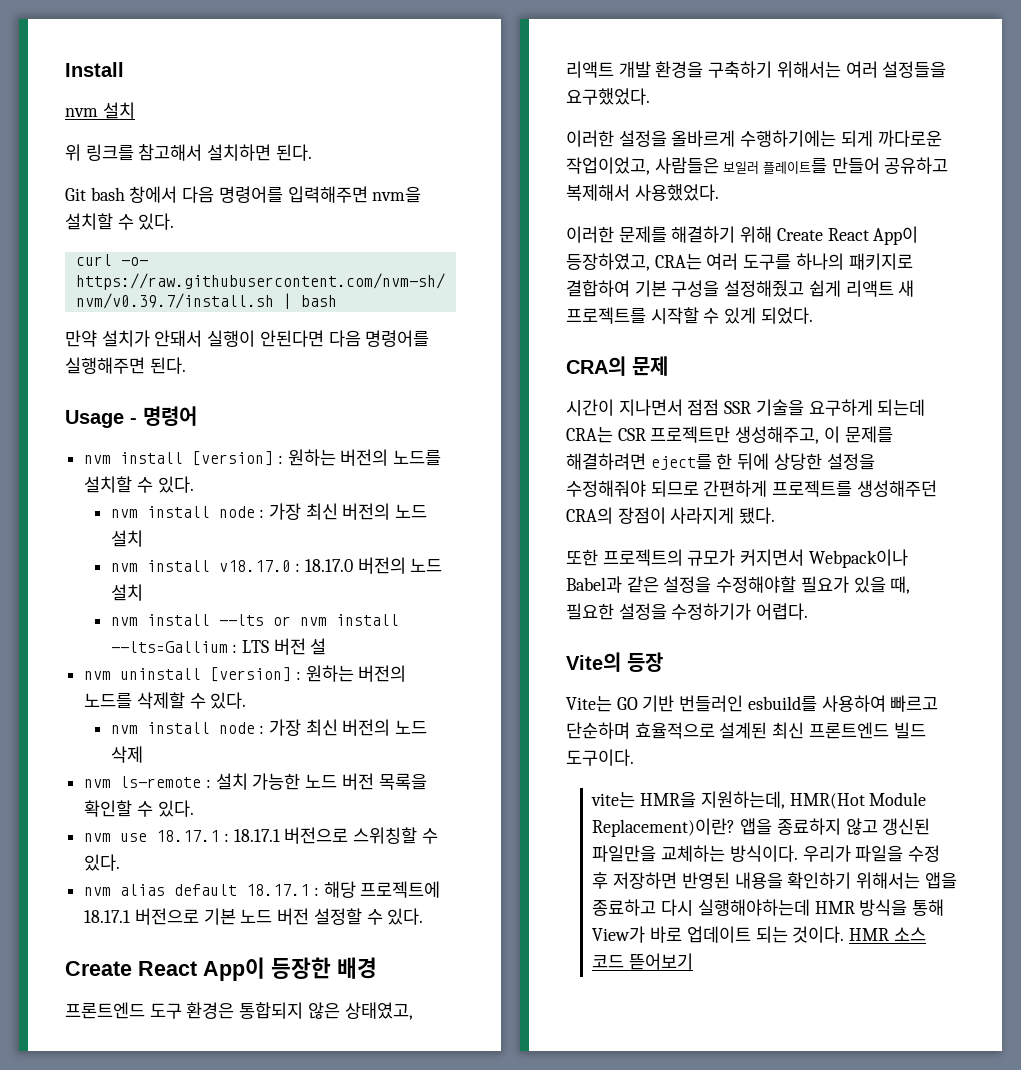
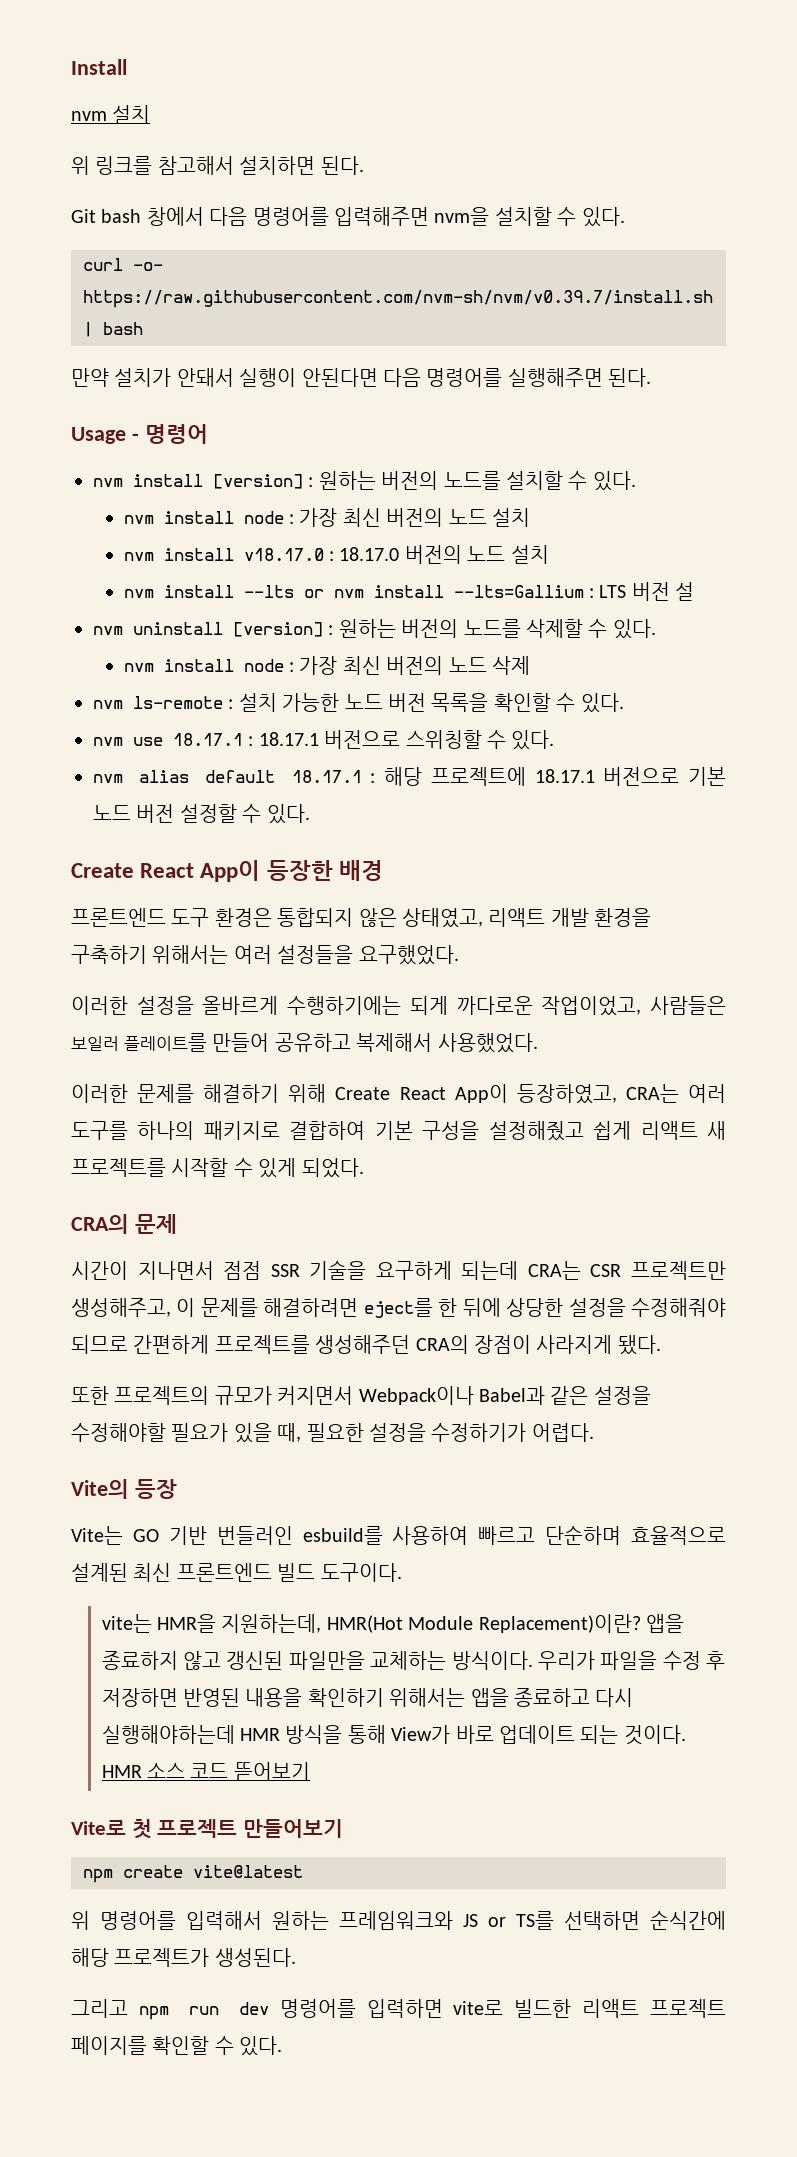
(694, 961) none -> [71,1819,344,1839] [83,1865,303,1883] [71,1910,726,1930] [71,1948,296,1967] [71,1999,727,2020] [71,2036,283,2056] // Vite로 첫 프로젝트 만들어보기 // npm create vite@latest // 위 명령어를 입력해서 원하는 프레임워크와 JS or TS를 선택하면 순식간에 해당 프로젝트가 생성된다. // 그리고 npm run dev 명령어를 입력하면 vite로 빌드한 리액트 프로젝트 페이지를 확인할 수 있다.

